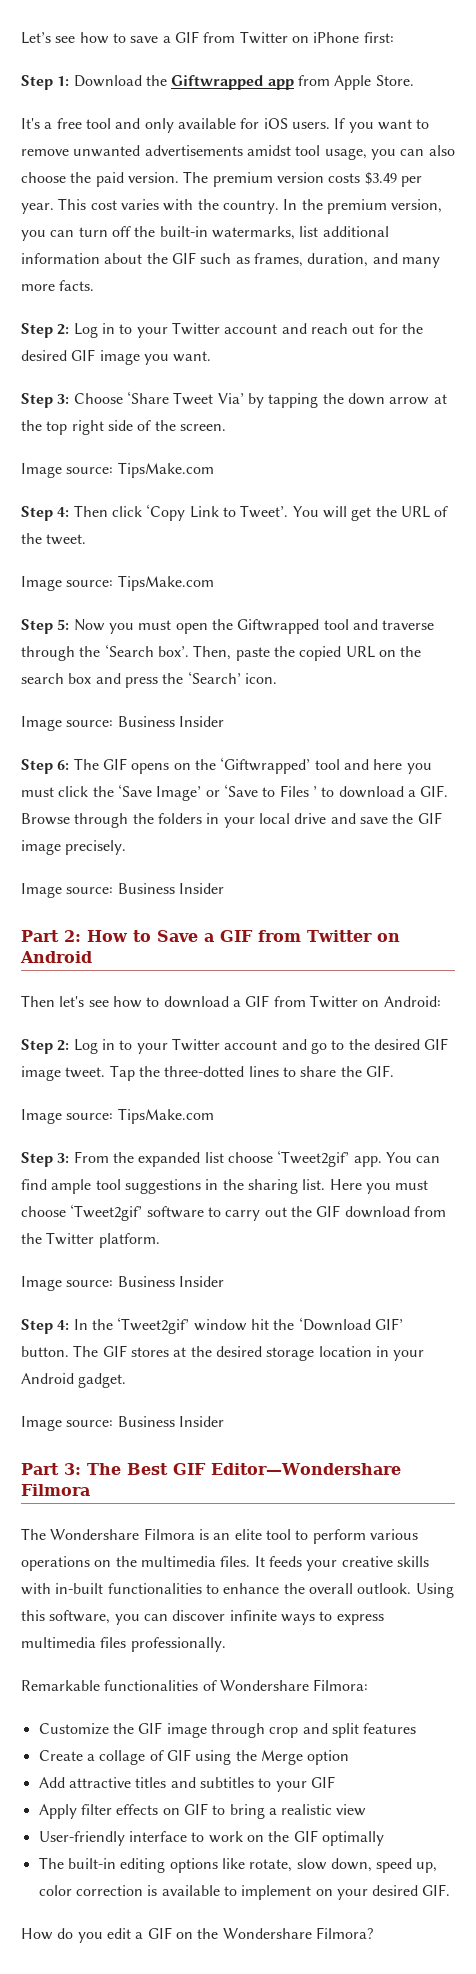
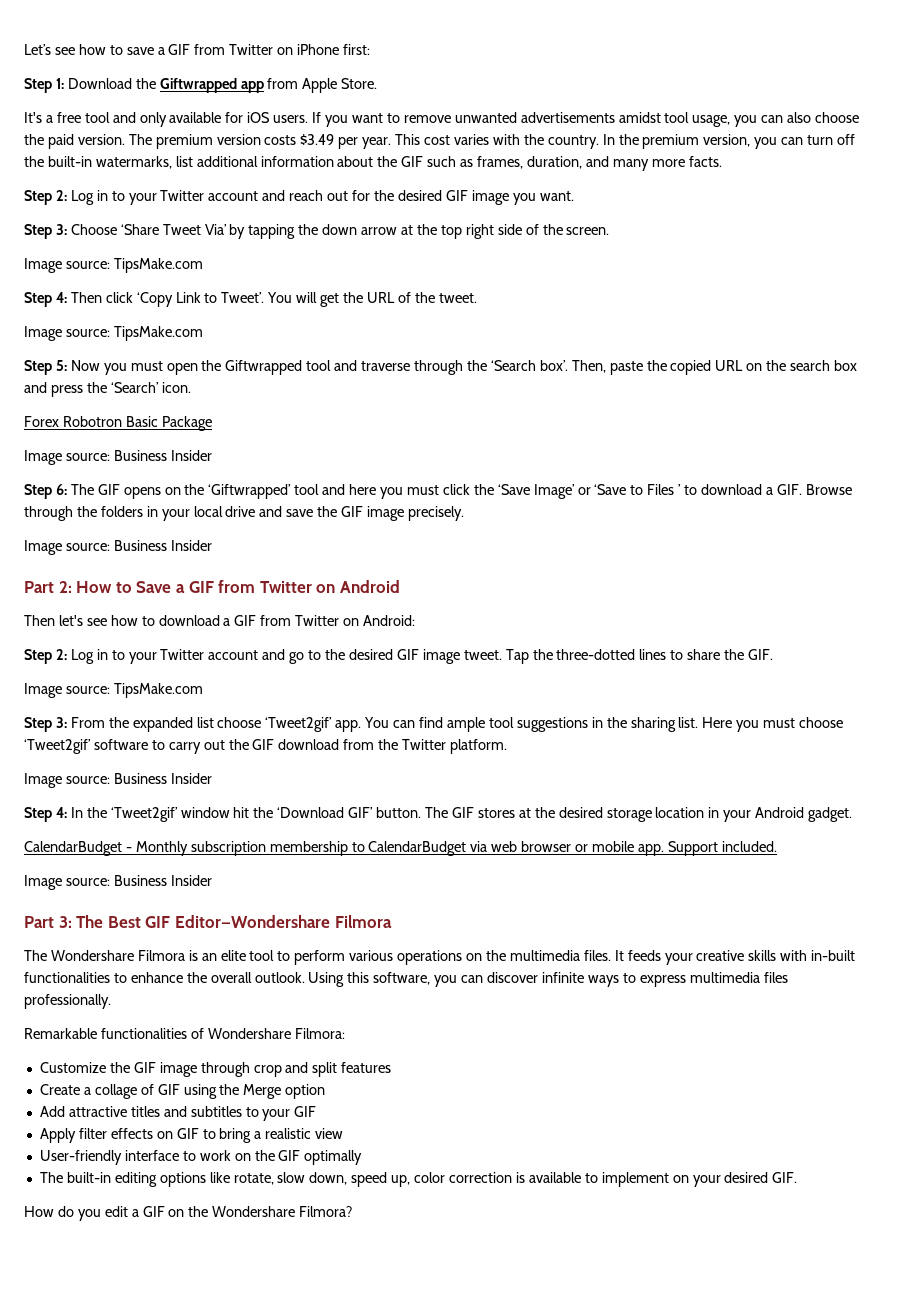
(277, 678) none -> [24,416,212,431] // Forex Robotron Basic Package
(127, 1380) none -> [24,841,777,856] // CalendarBudget - Monthly subscription membership to CalendarBudget via web browser or mobile app. Support included.

